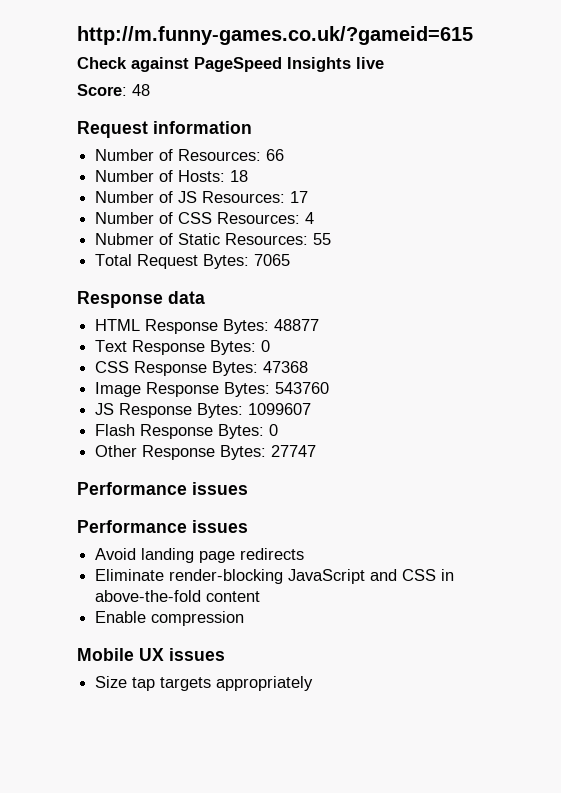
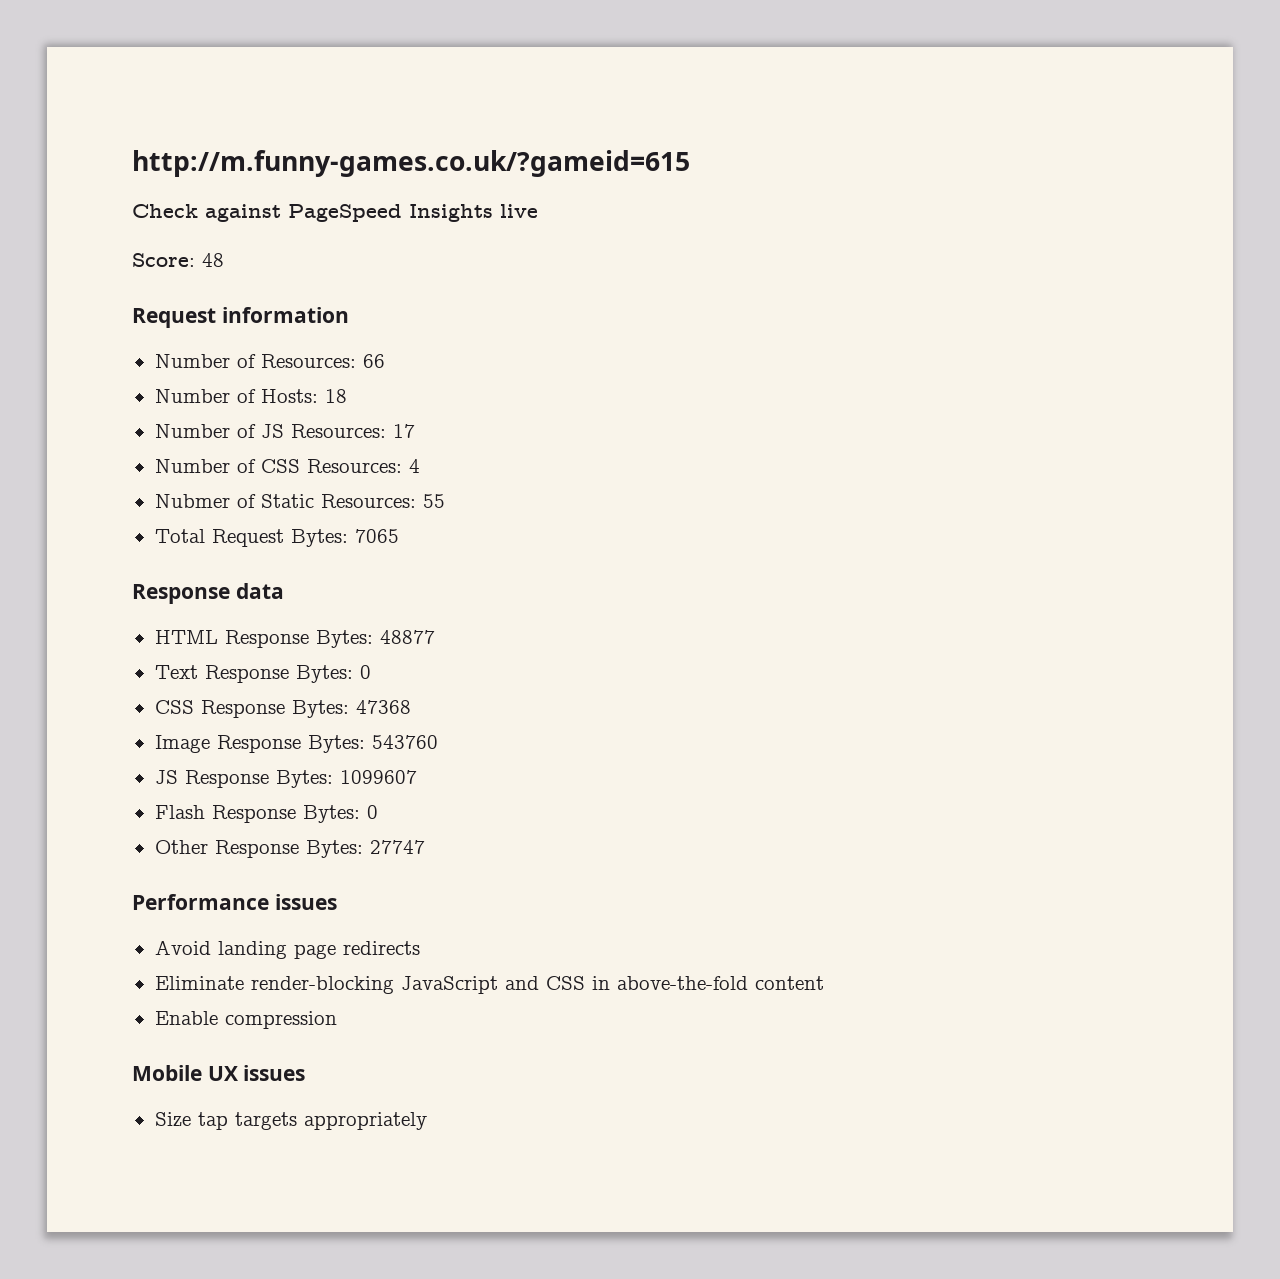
[77,520,248,533] // Performance issues -> (337, 902) none

